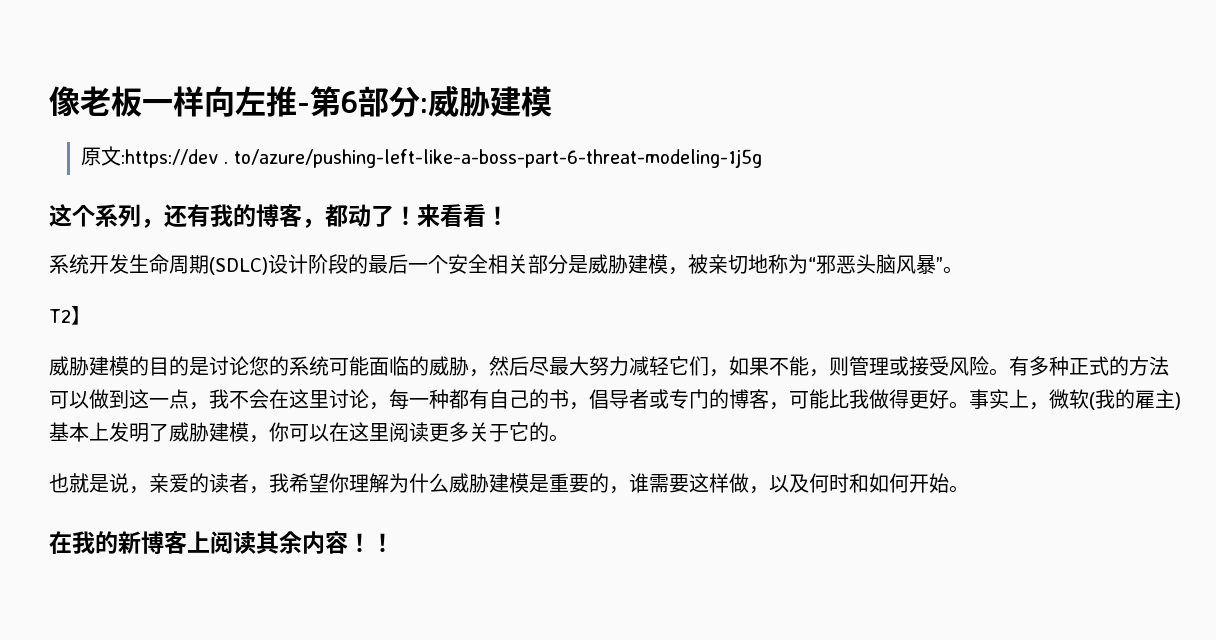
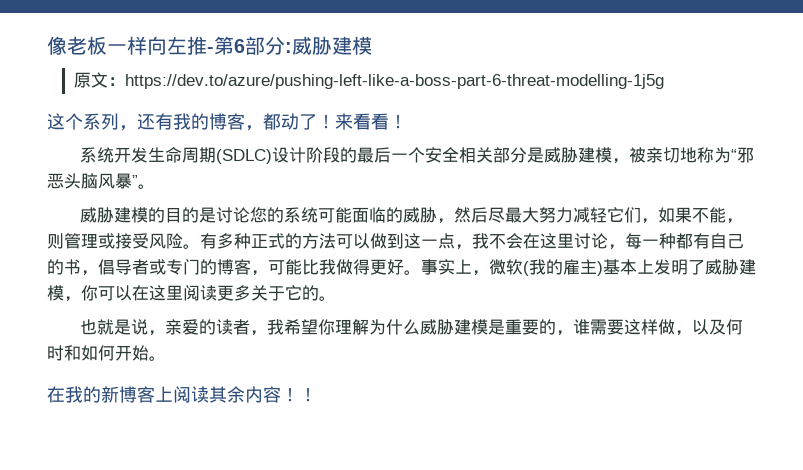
[120,149,762,168] :https://dev . to/azure/pushing-left-like-a-boss-part-6-threat-modeling-1j5g -> [108,74,665,89] ：https://dev.to/azure/pushing-left-like-a-boss-part-6-threat-modelling-1j5g
[49,306,91,325] // T2】 -> (155, 186) none

